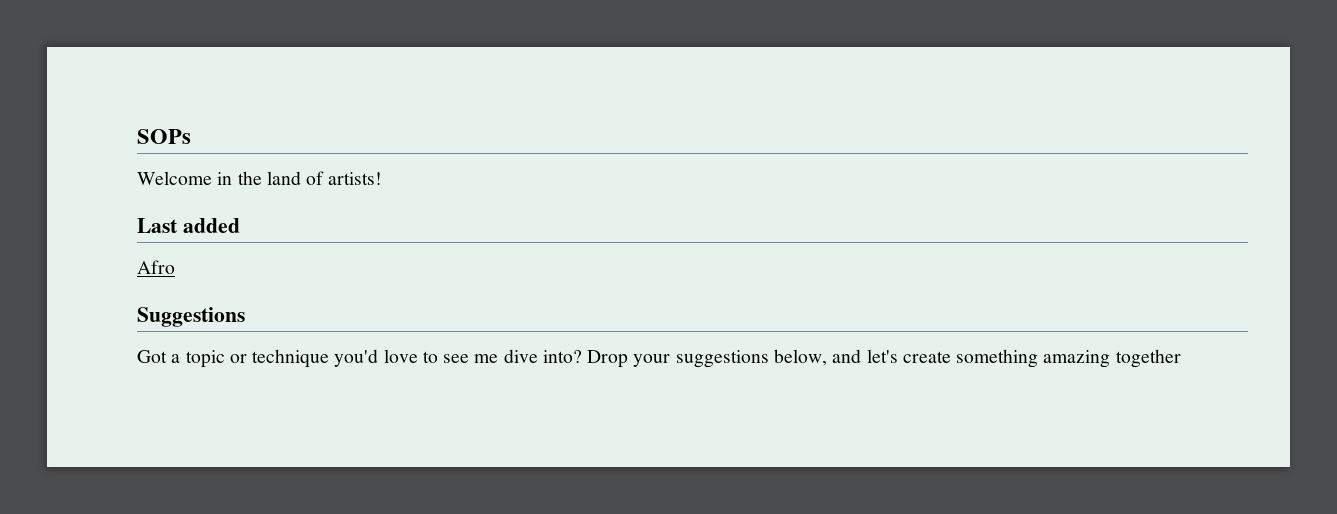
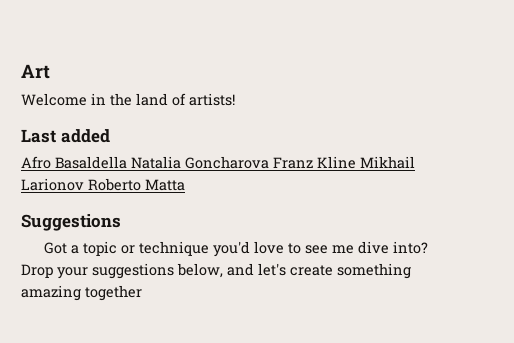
[137,129,191,144] SOPs -> [21,64,50,79] Art
(175, 267) none -> [55,156,415,169] [21,178,185,191] Basaldella Natalia Goncharova Franz Kline Mikhail Larionov Roberto Matta

